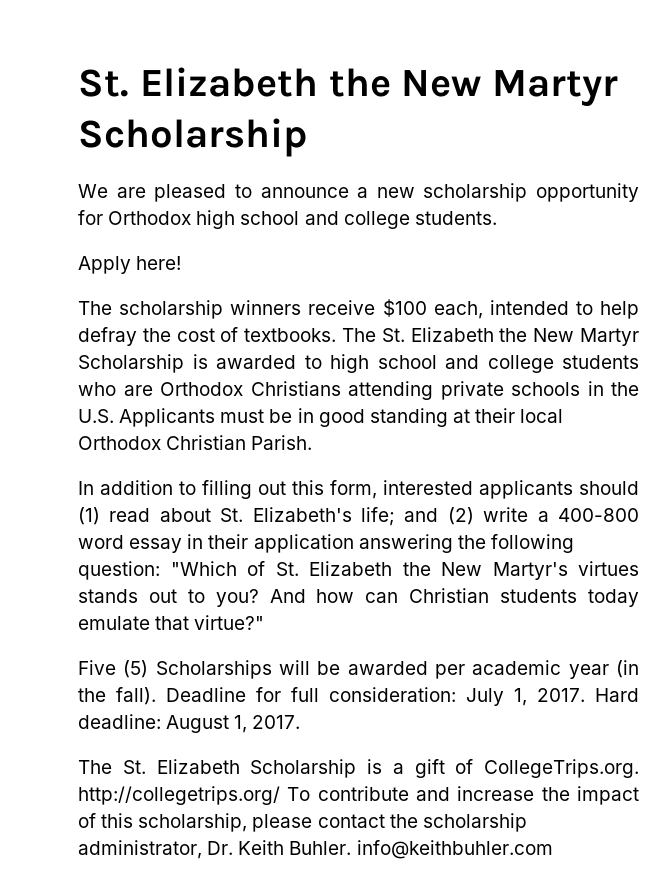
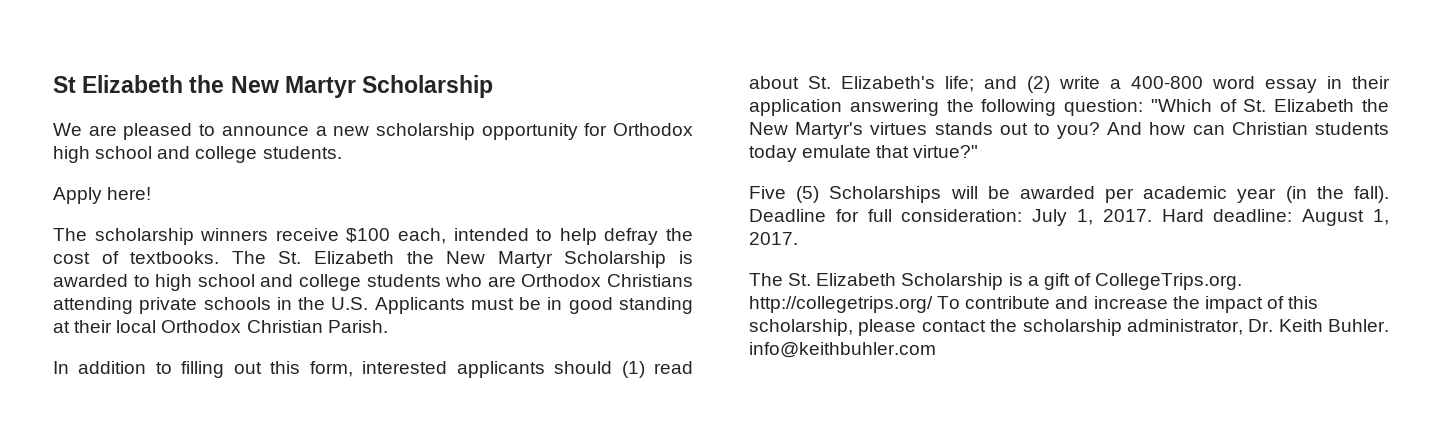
[78,69,129,97] St. -> [53,76,76,93] St

